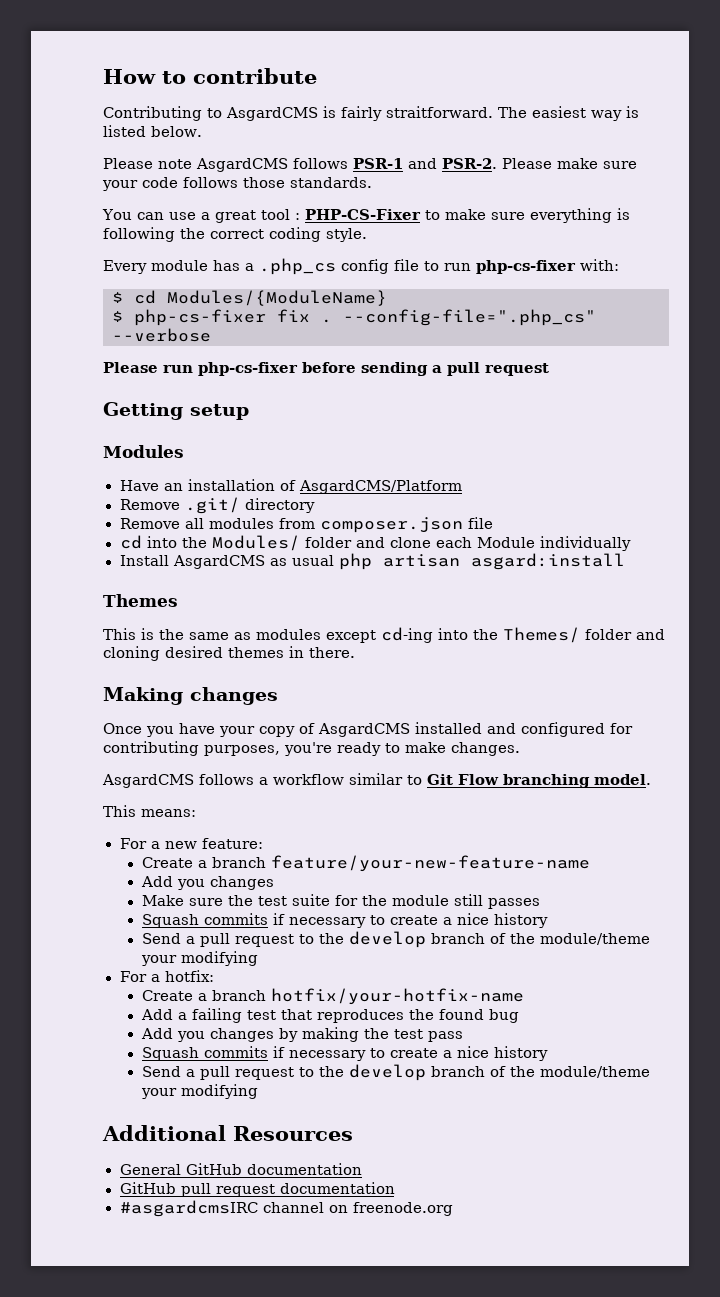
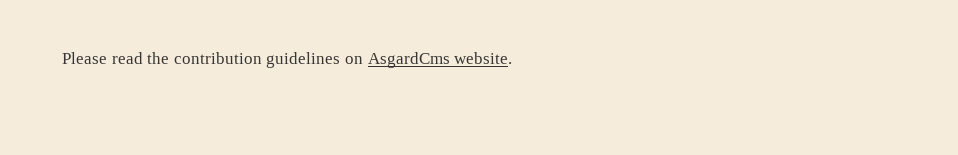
[103,68,317,84] [103,106,639,121] [103,125,202,137] [103,158,637,172] [102,177,372,191] [102,208,630,223] [103,227,367,242] [103,258,619,275] [112,290,387,306] [112,309,596,326] [112,328,211,342] [103,362,549,376] [103,402,249,420] [103,445,184,458] [119,479,462,494] [119,497,315,514] [119,517,493,533] [119,535,631,551] [119,553,625,570] [103,594,178,607] [103,627,665,643] [103,646,355,661] [103,687,278,705] [103,722,633,737] [103,741,520,756] [102,773,651,788] [103,805,196,817] [119,838,263,849] [141,855,590,872] [140,876,274,890] [141,894,540,909] [141,913,548,928] [141,931,650,948] [140,951,258,966] [119,970,214,982] [141,988,524,1005] [140,1008,519,1023] [140,1027,463,1042] [141,1046,548,1061] [141,1064,650,1081] [140,1084,258,1099] [102,1125,353,1141] [119,1163,362,1175] [119,1182,395,1197] [119,1200,453,1217] How to contribute // Contributing to AsgardCMS is fairly straitforward. The easiest way is listed below. // Please note AsgardCMS follows PSR-1 and PSR-2. Please make sure your code follows those standards. // You can use a great tool : PHP-CS-Fixer to make sure everything is following the correct coding style. // Every module has a .php_cs config file to run php-cs-fixer with: // $ cd Modules/{ModuleName} // $ php-cs-fixer fix . --config-file=".php_cs" --verbose // Please run php-cs-fixer before sending a pull request // Getting setup // Modules // Have an installation of AsgardCMS/Platform // Remove .git/ directory // Remove all modules from composer.json file // cd into the Modules/ folder and clone each Module individually // Install AsgardCMS as usual php artisan asgard:install // Themes // This is the same as modules except cd-ing into the Themes/ folder and cloning desired themes in there. // Making changes // Once you have your copy of AsgardCMS installed and configured for contributing purposes, you're ready to make changes. // AsgardCMS follows a workflow similar to Git Flow branching model. // This means: // For a new feature: // Create a branch feature/your-new-feature-name // Add you changes // Make sure the test suite for the module still passes // Squash commits if necessary to create a nice history // Send a pull request to the develop branch of the module/theme your modifying // For a hotfix: // Create a branch hotfix/your-hotfix-name // Add a failing test that reproduces the found bug // Add you changes by making the test pass // Squash commits if necessary to create a nice history // Send a pull request to the develop branch of the module/theme your modifying // Additional Resources // General GitHub documentation // GitHub pull request documentation // #asgardcmsIRC channel on freenode.org -> [62,52,513,68] Please read the contribution guidelines on AsgardCms website.

